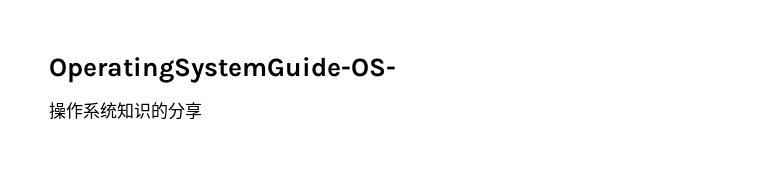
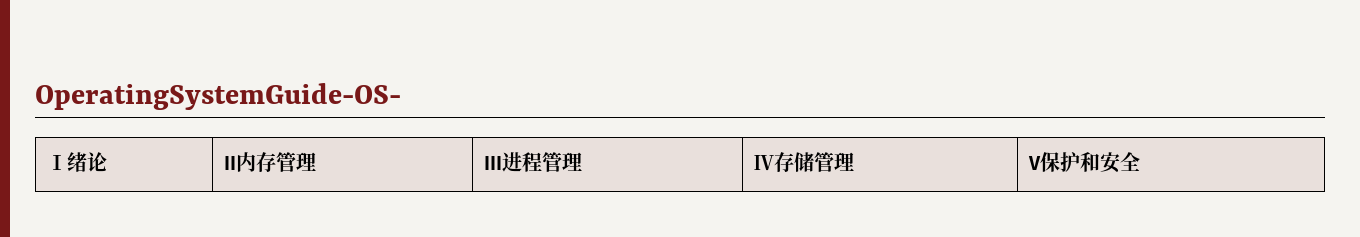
[49,102,202,120] // 操作系统知识的分享 -> [46,152,107,172] [223,152,316,172] [483,152,582,172] [753,152,854,172] [1027,152,1140,173] // Ⅰ绪论 | II内存管理 | III进程管理 | Ⅳ存储管理 | V保护和安全

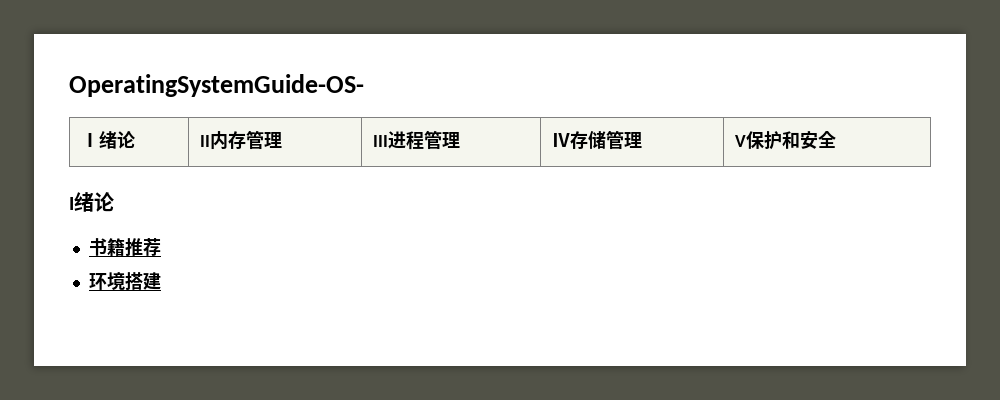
(1140, 161) none -> [69,192,114,212] [88,238,161,256] [88,272,161,290] // I绪论 // 书籍推荐 // 环境搭建

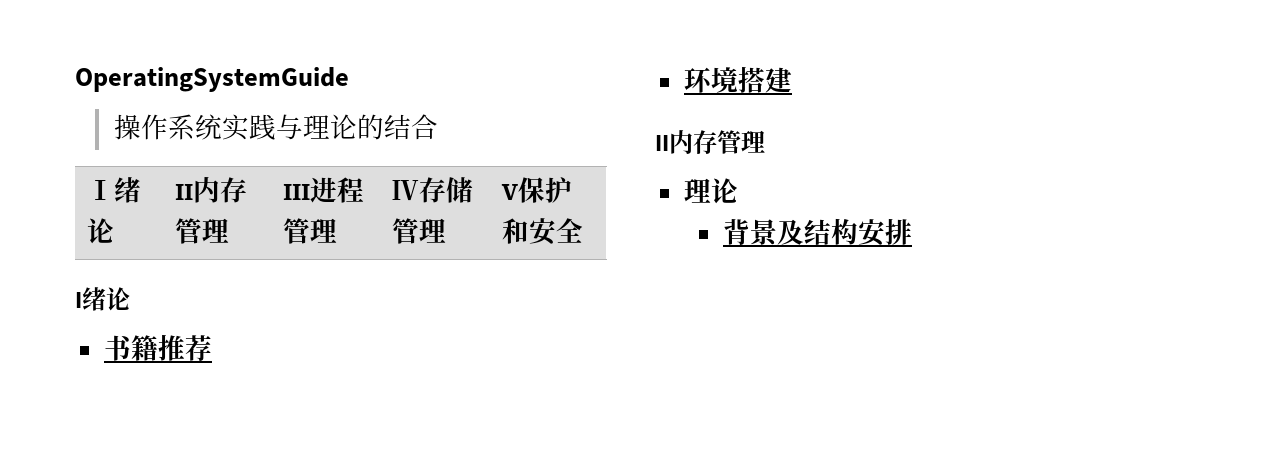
[69,74,364,97] OperatingSystemGuide-OS- -> [75,67,349,92] [113,114,438,141] OperatingSystemGuide // 操作系统实践与理论的结合
(161, 281) none -> [655,130,765,154] [684,178,739,204] [722,218,912,246] // II内存管理 // 理论 // 背景及结构安排

